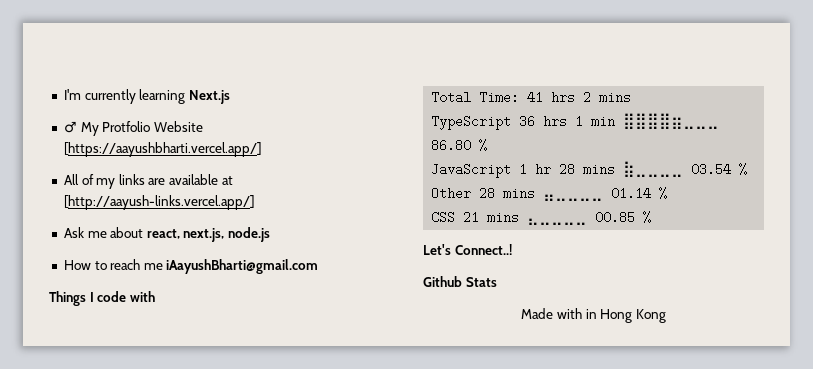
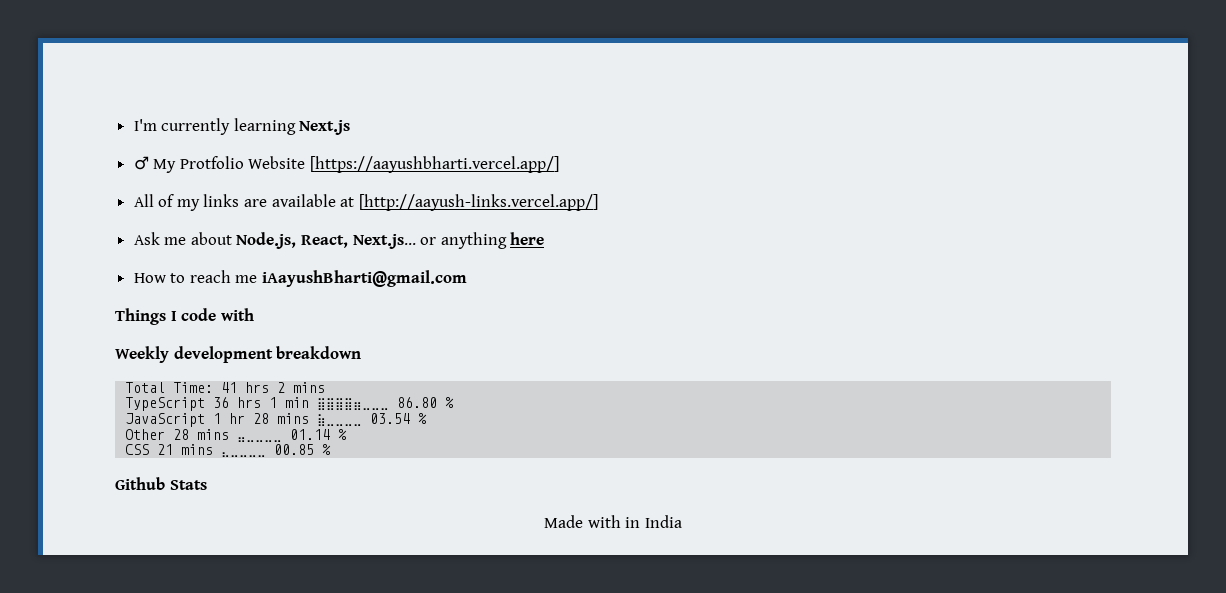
[146,227,271,242] react, next.js, node.js -> [236,232,545,249] Node.js, React, Next.js... or anything here
(155, 296) none -> [115,346,362,363] // Weekly development breakdown
[423,244,512,255] // Let's Connect..! -> (332, 449) none
[600,309,666,323] Hong Kong -> [644,515,682,528] India

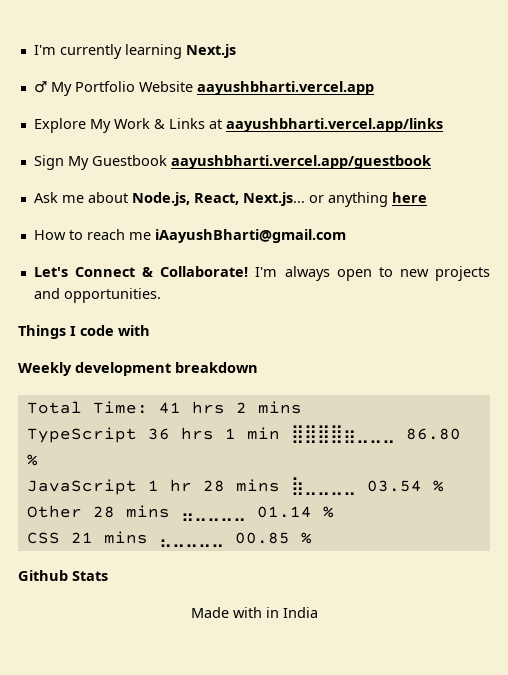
[179,156,560,173] [133,194,598,211] Protfolio Website [https://aayushbharti.vercel.app/] // All of my links are available at [http://aayush-links.vercel.app/] -> [74,81,374,95] [33,118,443,133] [33,155,431,170] Portfolio Website aayushbharti.vercel.app // Explore My Work & Links at aayushbharti.vercel.app/links // Sign My Guestbook aayushbharti.vercel.app/guestbook
(468, 278) none -> [33,266,491,281] [33,288,161,303] // Let's Connect & Collaborate! I'm always open to new projects and opportunities.

